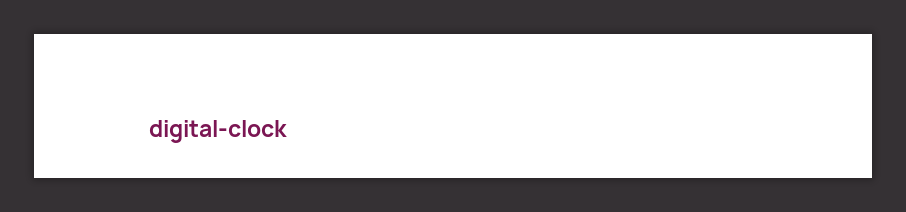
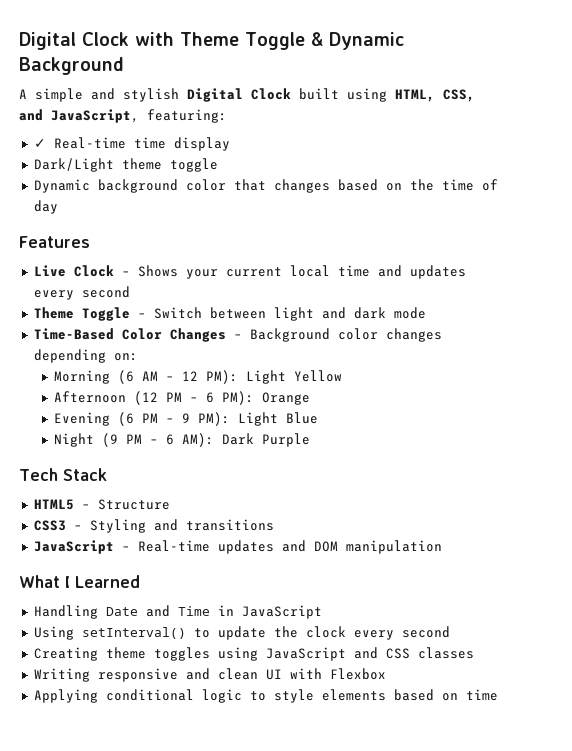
[149,120,287,143] digital-clock -> [19,32,404,50] [19,57,124,75] [19,88,475,102] [19,109,227,123] [33,137,230,151] [33,158,218,172] [33,179,498,193] [33,200,58,214] [19,236,90,248] [33,265,466,279] [33,286,130,300] [33,307,426,321] [33,328,442,342] [33,349,138,363] [54,370,343,384] [54,391,311,405] [54,412,319,426] [54,433,311,447] [19,468,107,481] [33,499,170,510] [33,519,274,533] [33,540,442,554] [19,575,140,588] [33,605,322,619] [33,626,450,640] [33,647,474,661] [33,668,386,682] [33,689,498,703] Digital Clock with Theme Toggle & Dynamic Background // A simple and stylish Digital Clock built using HTML, CSS, and JavaScript, featuring: // ✓ Real-time time display // Dark/Light theme toggle // Dynamic background color that changes based on the time of day // Features // Live Clock – Shows your current local time and updates every second // Theme Toggle – Switch between light and dark mode // Time-Based Color Changes – Background color changes depending on: // Morning (6 AM – 12 PM): Light Yellow // Afternoon (12 PM – 6 PM): Orange // Evening (6 PM – 9 PM): Light Blue // Night (9 PM – 6 AM): Dark Purple // Tech Stack // HTML5 – Structure // CSS3 – Styling and transitions // JavaScript – Real-time updates and DOM manipulation // What I Learned // Handling Date and Time in JavaScript // Using setInterval() to update the clock every second // Creating theme toggles using JavaScript and CSS classes // Writing responsive and clean UI with Flexbox // Applying conditional logic to style elements based on time

